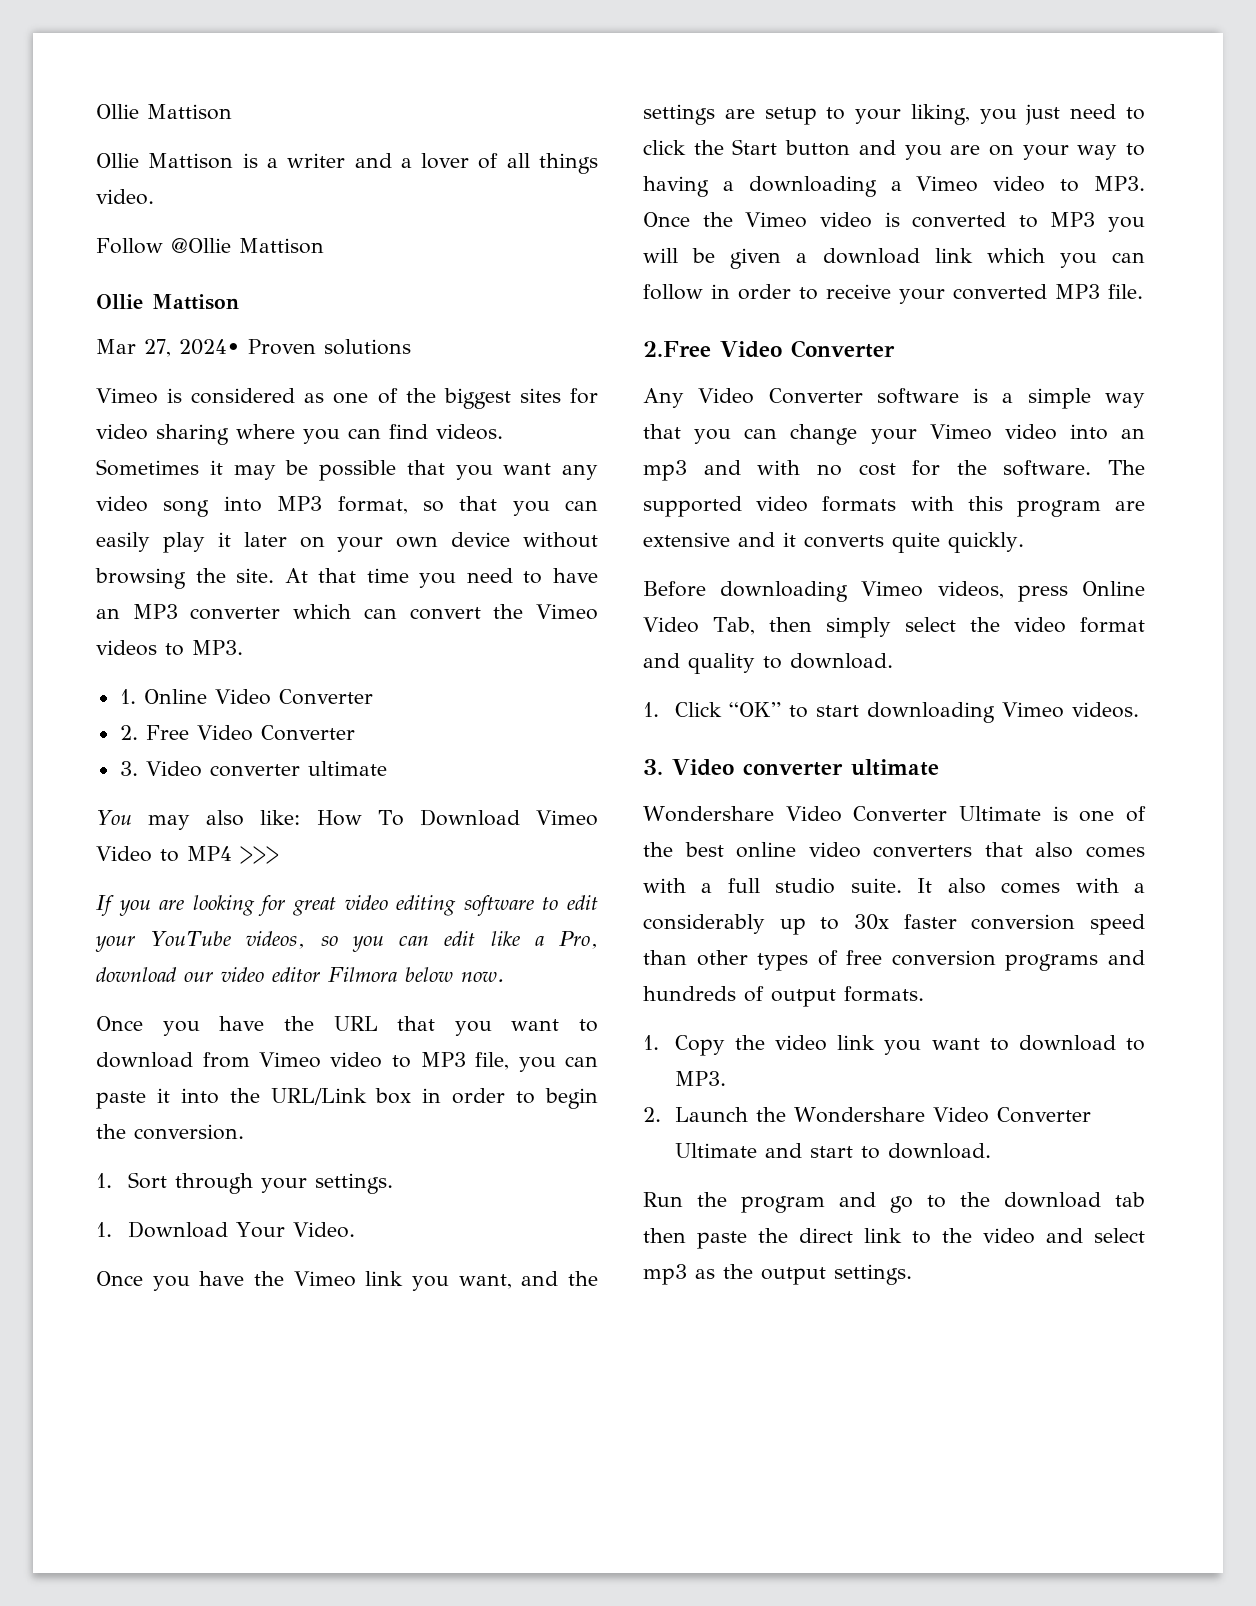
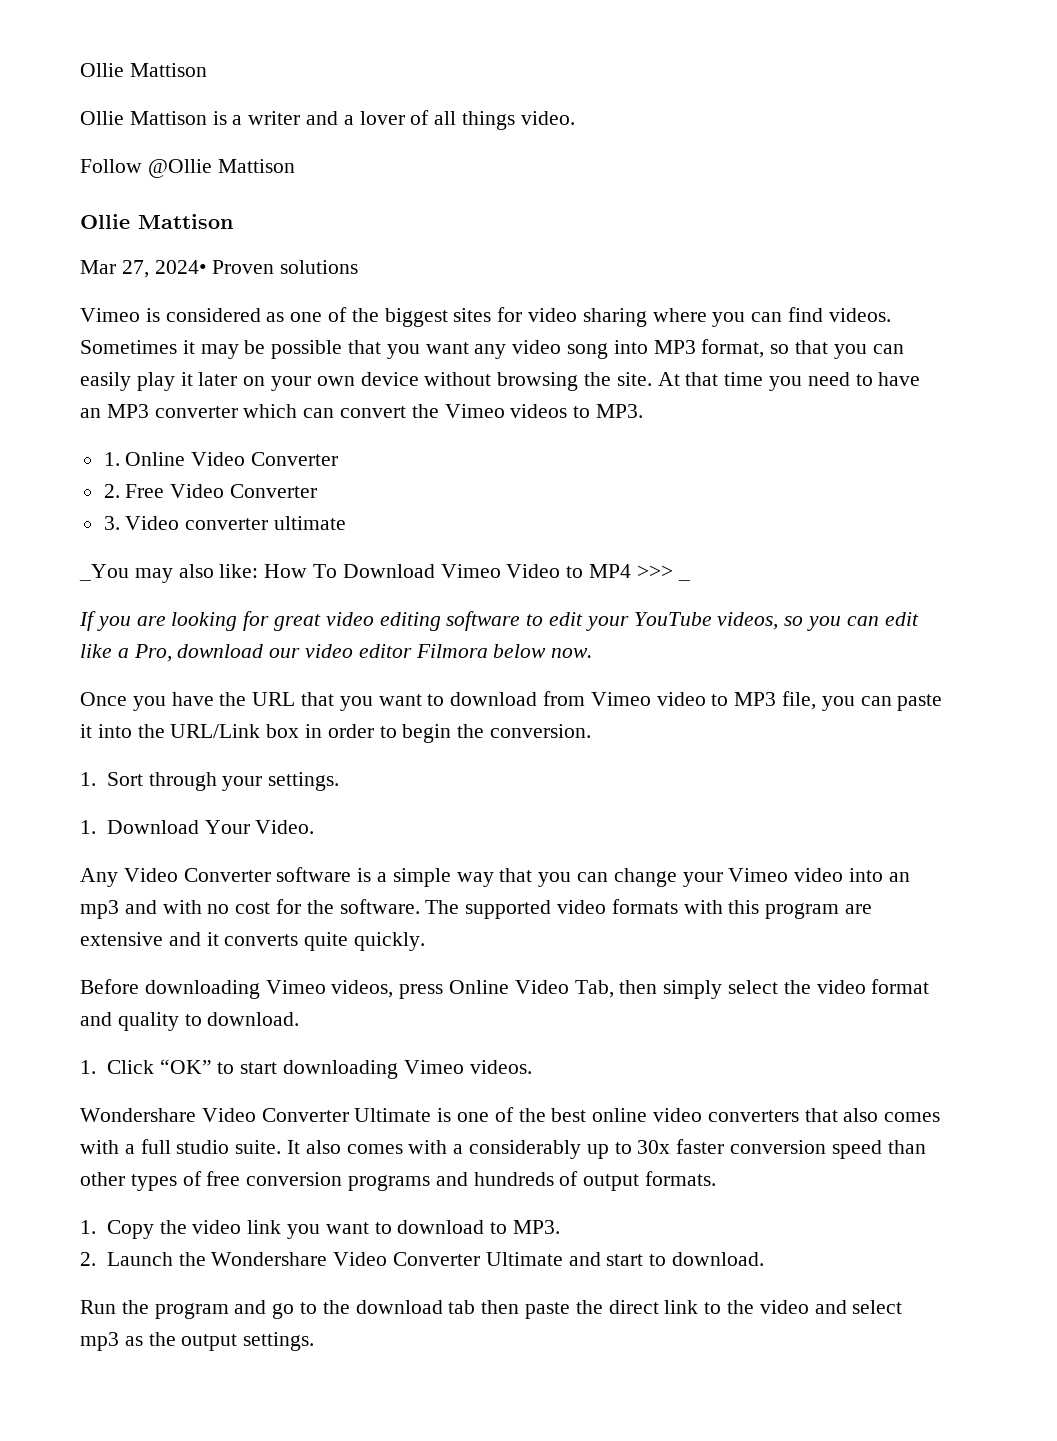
[96,810,132,825] You -> [79,564,129,581] _You
(279, 855) none -> [677,578,690,581] _
[96,1271,598,1291] [643,104,1145,125] [643,139,1145,160] [643,176,1145,197] [643,212,1145,232] [643,248,1145,269] [643,284,1143,304] [643,340,895,358] // Once you have the Vimeo link you want, and the settings are setup to your liking, you just need to click the Start button and you are on your way to having a downloading a Vimeo video to MP3. Once the Vimeo video is converted to MP3 you will be given a download link which you can follow in order to receive your converted MP3 file. // 2.Free Video Converter -> (315, 827) none
[643,759,939,776] // 3. Video converter ultimate -> (532, 1067) none

